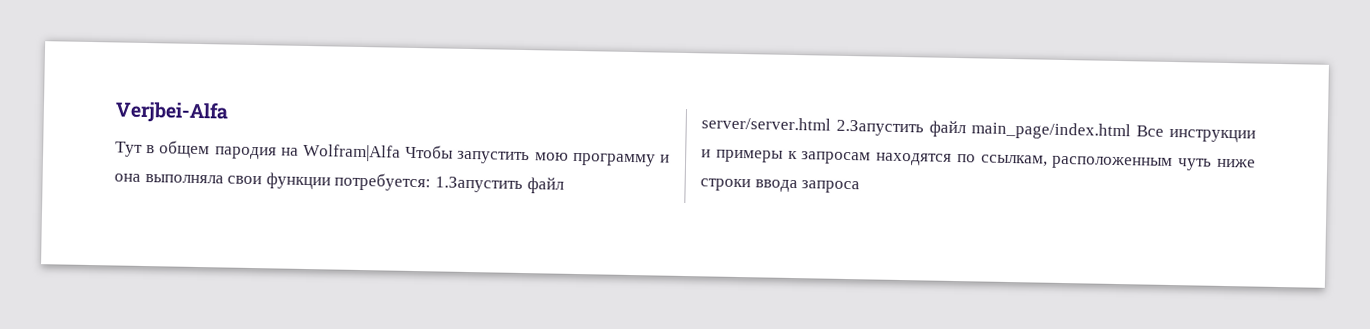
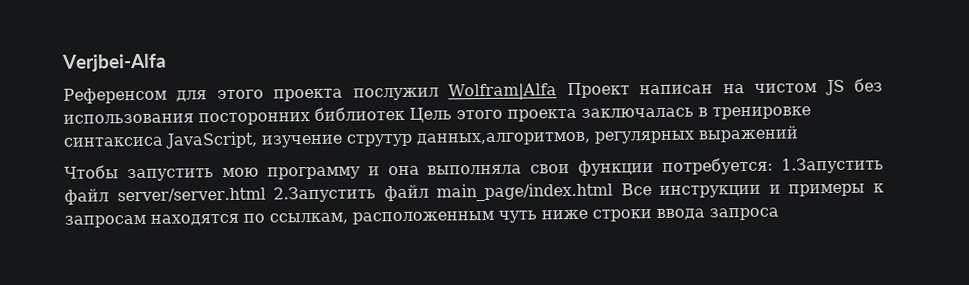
[115,140,401,162] Тут в общем пародия на Wolfram|Alfa -> [63,78,883,104] [63,106,811,126] [63,125,799,149] Референсом для этого проекта послужил Wolfram|Alfa Проект написан на чистом JS без использования посторонних библиотек Цель этого проекта заключалась в тренировке синтаксиса JavaScript, изучение струтур данных,алгоритмов, регулярных выражений //

